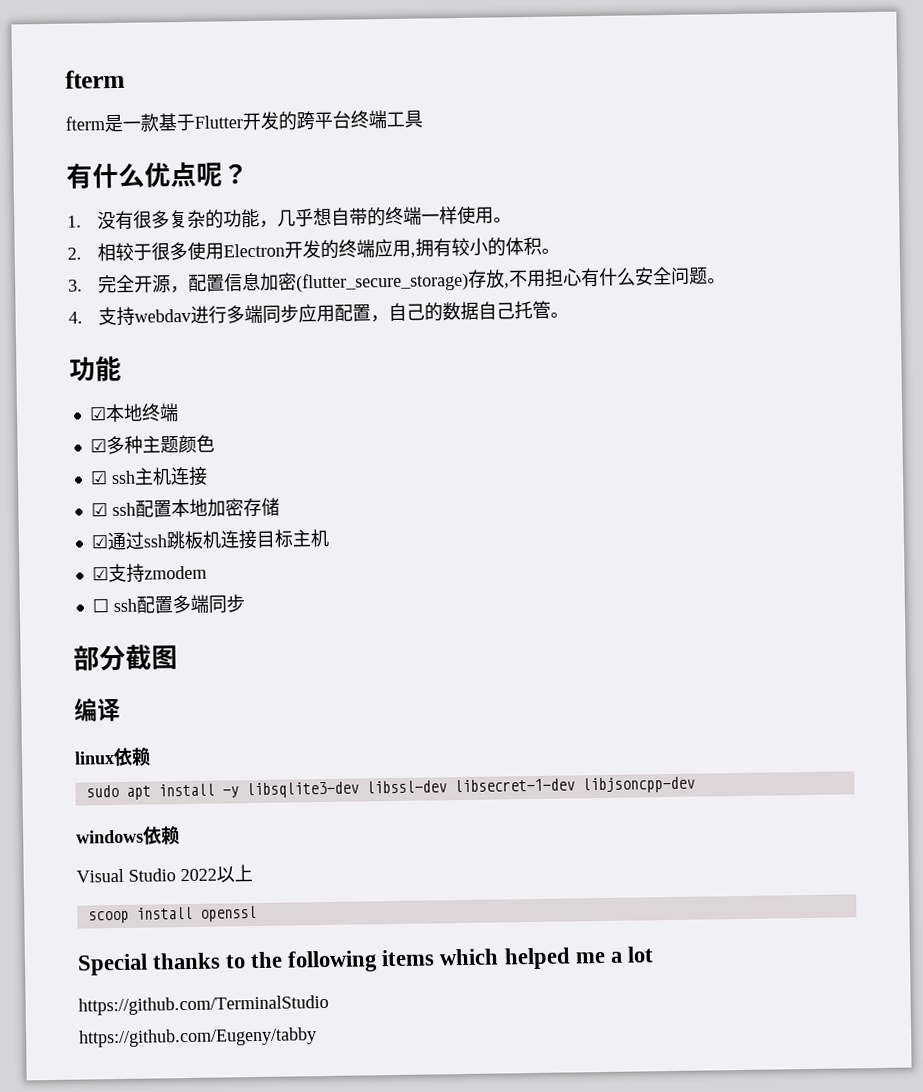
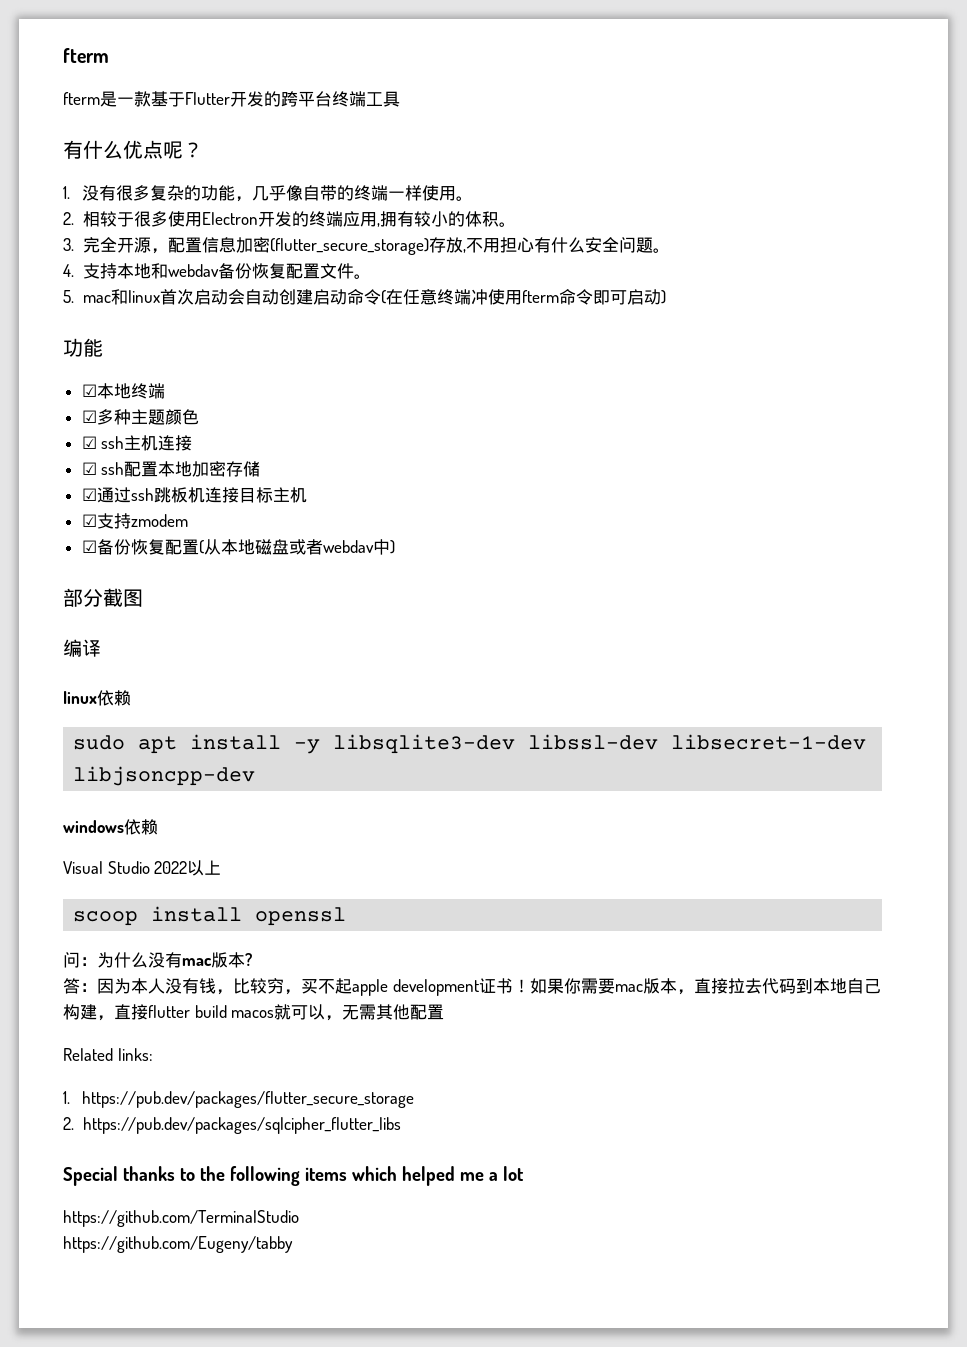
[312,207,332,227] 想 -> [285,185,303,201] 像
[133,300,569,324] webdav进行多端同步应用配置，自己的数据自己托管。 -> [116,263,371,279] [63,289,666,305] 本地和webdav备份恢复配置文件。 // 5. mac和linux首次启动会自动创建启动命令(在任意终端冲使用fterm命令即可启动)
[91,594,245,614] ☐ ssh配置多端同步 -> [81,539,395,555] ☑备份恢复配置(从本地磁盘或者webdav中)
(257, 914) none -> [63,952,252,968] [63,978,881,996] [63,1004,445,1021] [63,1048,153,1061] [63,1091,414,1108] [63,1117,402,1134] // 问：为什么没有mac版本? // 答：因为本人没有钱，比较穷，买不起apple development证书！如果你需要mac版本，直接拉去代码到本地自己构建，直接flutter build macos就可以，无需其他配置 // Related links: // 1. https://pub.dev/packages/flutter_secure_storage // 2. https://pub.dev/packages/sqlcipher_flutter_libs

